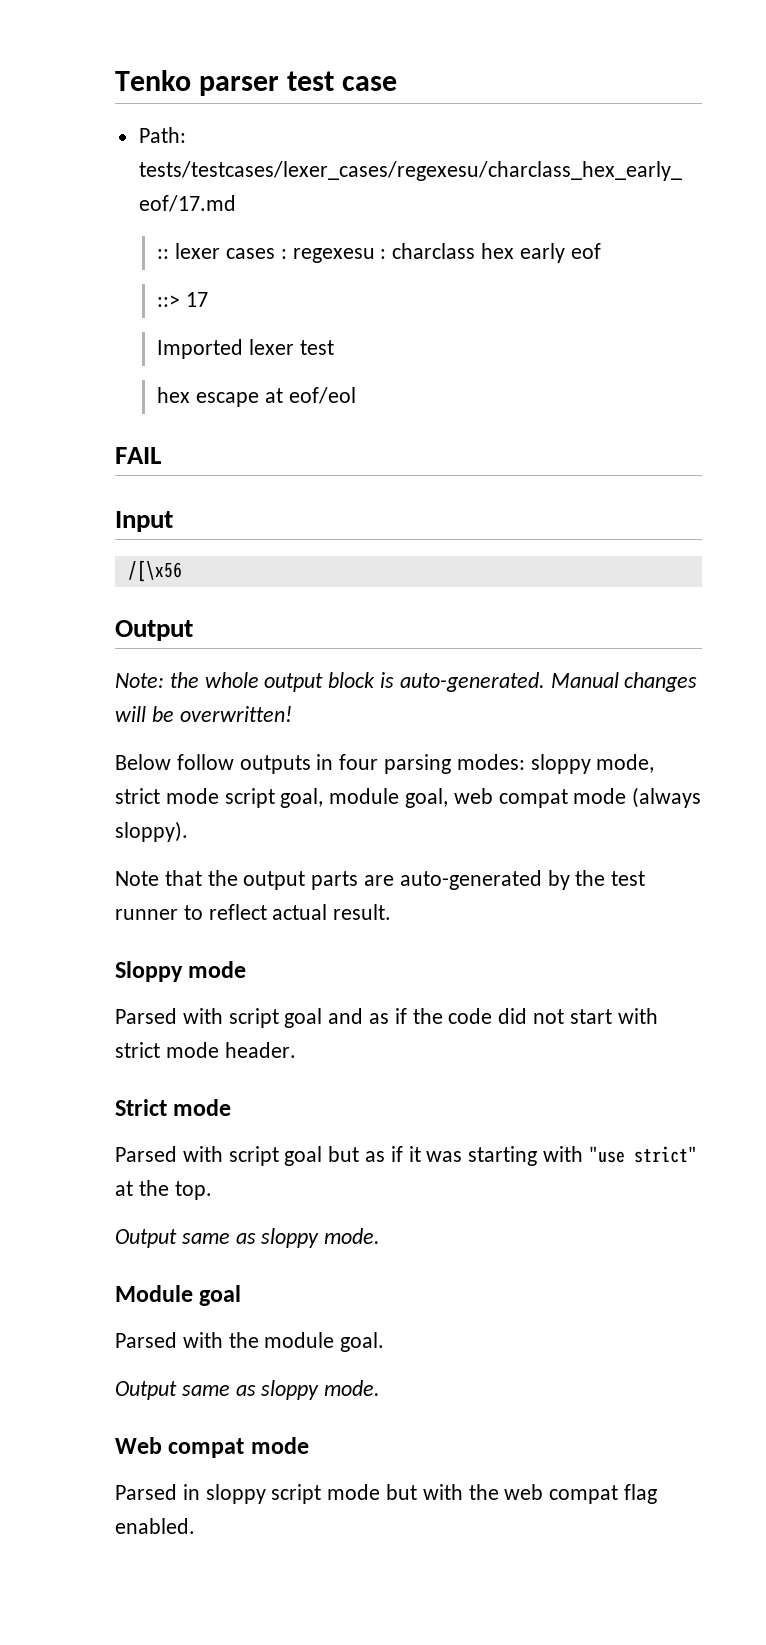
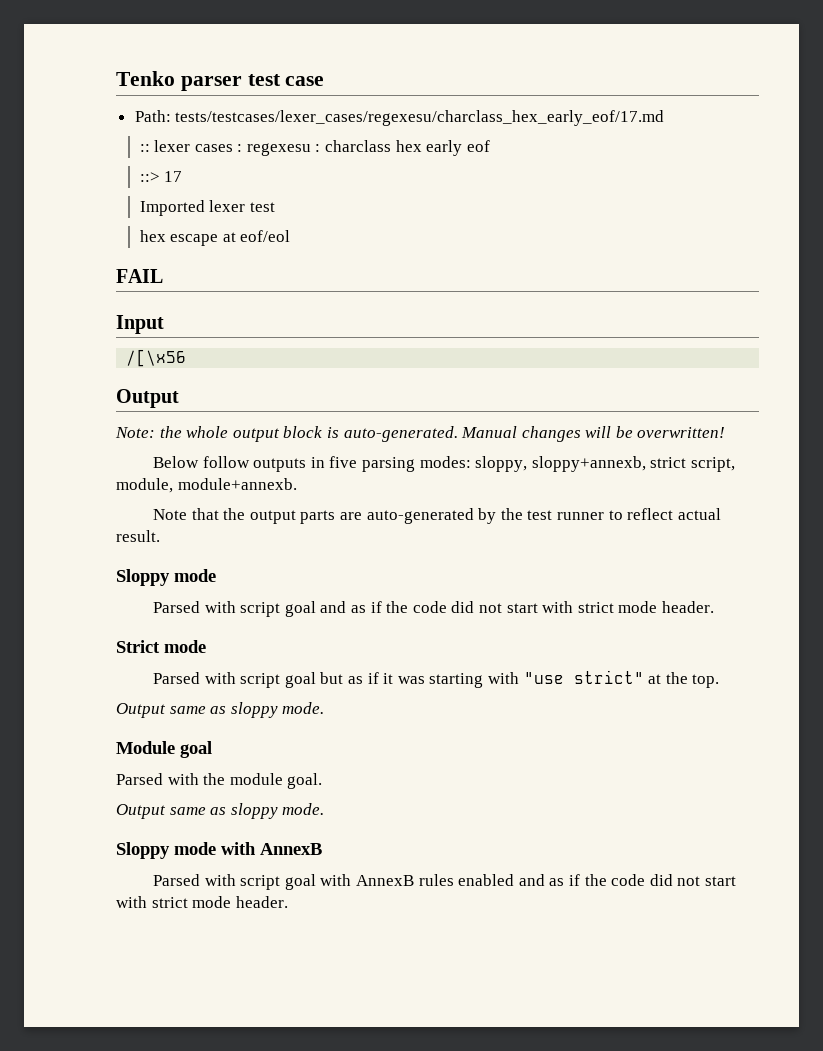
[339,754,379,770] four -> [329,456,358,468] five
[530,754,655,774] [115,787,702,808] [115,821,188,842] sloppy mode, strict mode script goal, module goal, web compat mode (always sloppy). -> [475,456,735,472] [116,478,297,493] sloppy, sloppy+annexb, strict script, module, module+annexb.
[115,1437,309,1458] [115,1484,658,1504] [115,1518,195,1534] Web compat mode // Parsed in sloppy script mode but with the web compat flag enabled. -> [116,842,322,859] [153,874,736,890] [116,896,288,908] Sloppy mode with AnnexB // Parsed with script goal with AnnexB rules enabled and as if the code did not start with strict mode header.

